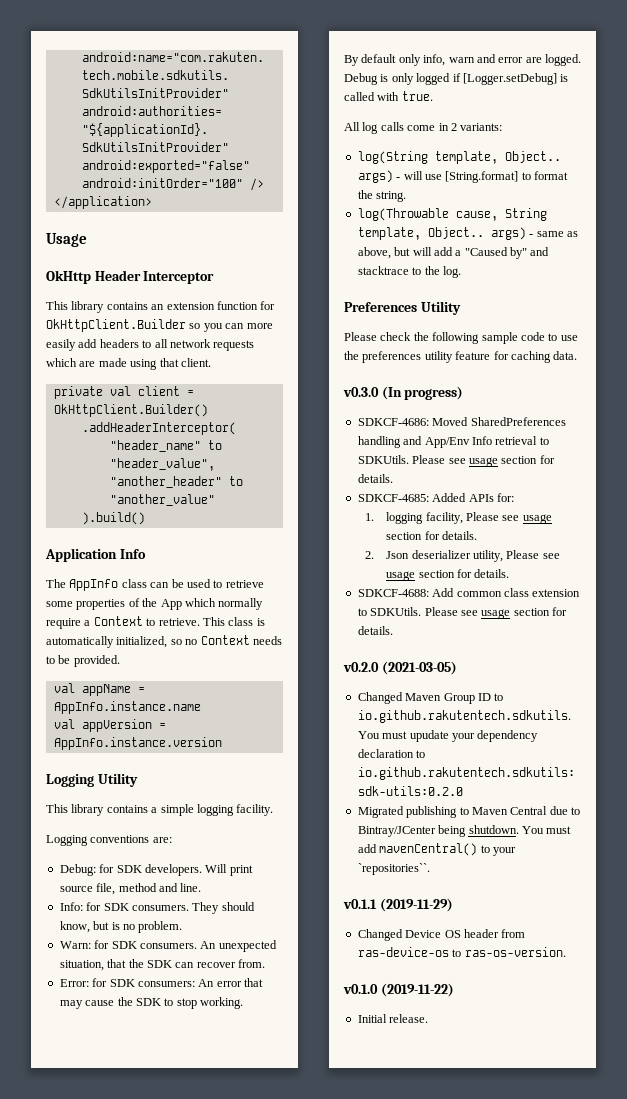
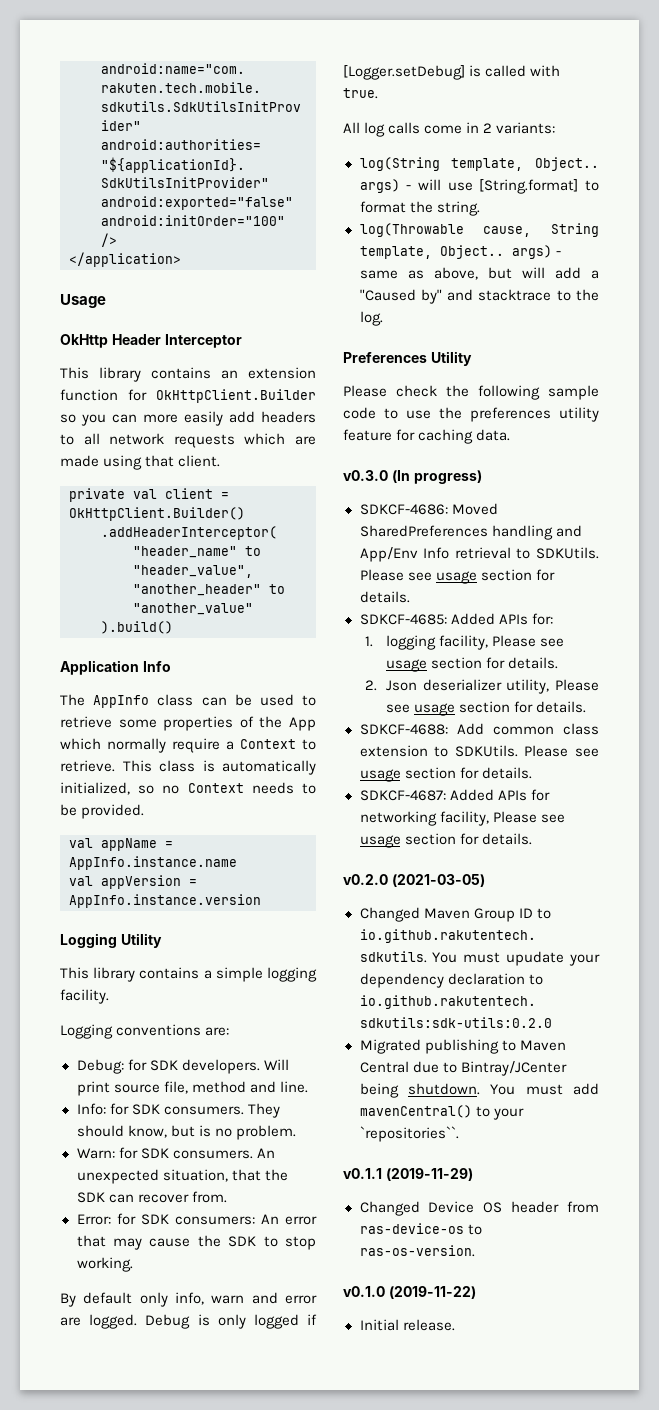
(393, 630) none -> [359,789,550,801] [359,811,565,826] [359,833,532,848] // SDKCF-4687: Added APIs for networking facility, Please see usage section for details.

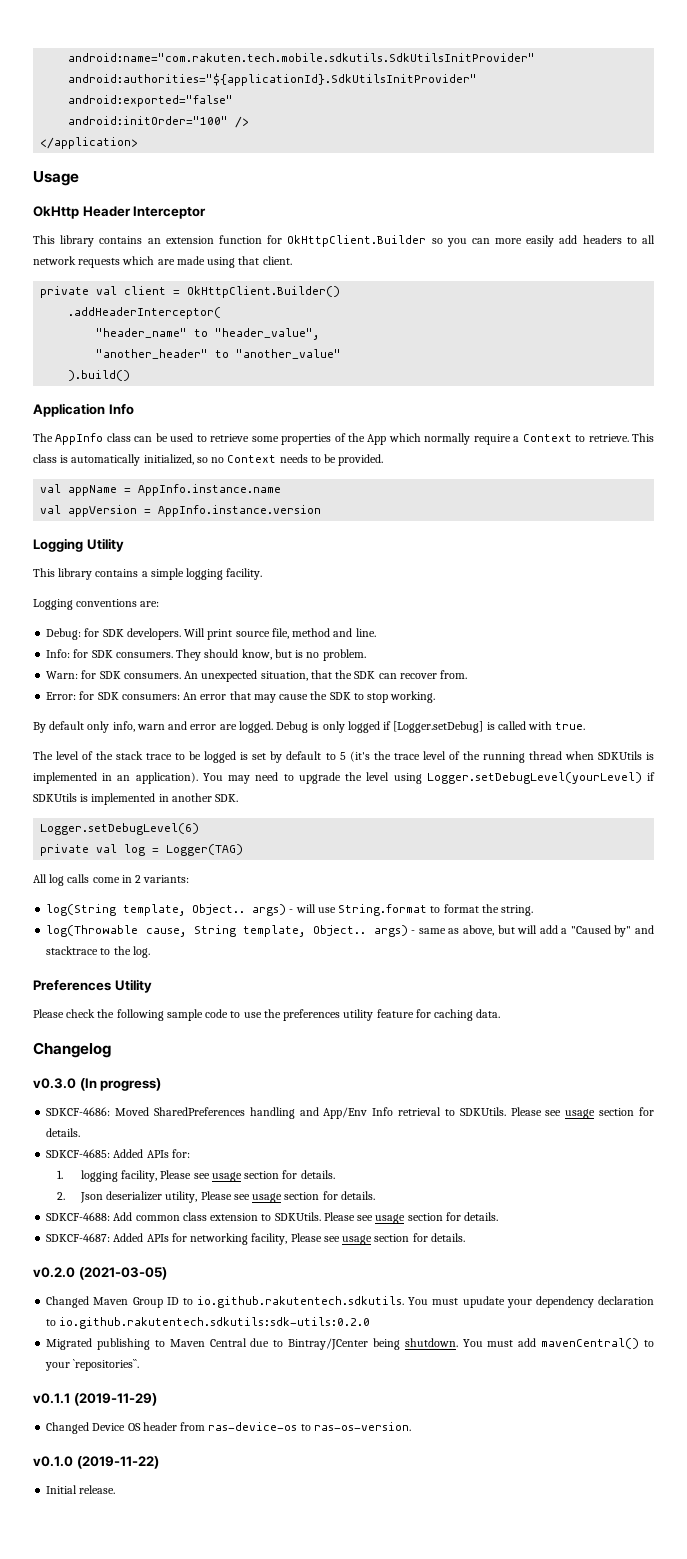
(378, 93) none -> [33,751,654,763] [33,772,655,784] [33,793,239,805] [40,823,200,835] [40,844,244,856] // The level of the stack trace to be logged is set by default to 5 (it's the trace level of the running thread when SDKUtils is implemented in an application). You may need to upgrade the level using Logger.setDebugLevel(yourLevel) if SDKUtils is implemented in another SDK. // Logger.setDebugLevel(6) // private val log = Logger(TAG)
[479,179,579,194] [String.format] -> [338,904,428,916] String.format
(511, 435) none -> [33,1042,111,1058] // Changelog

